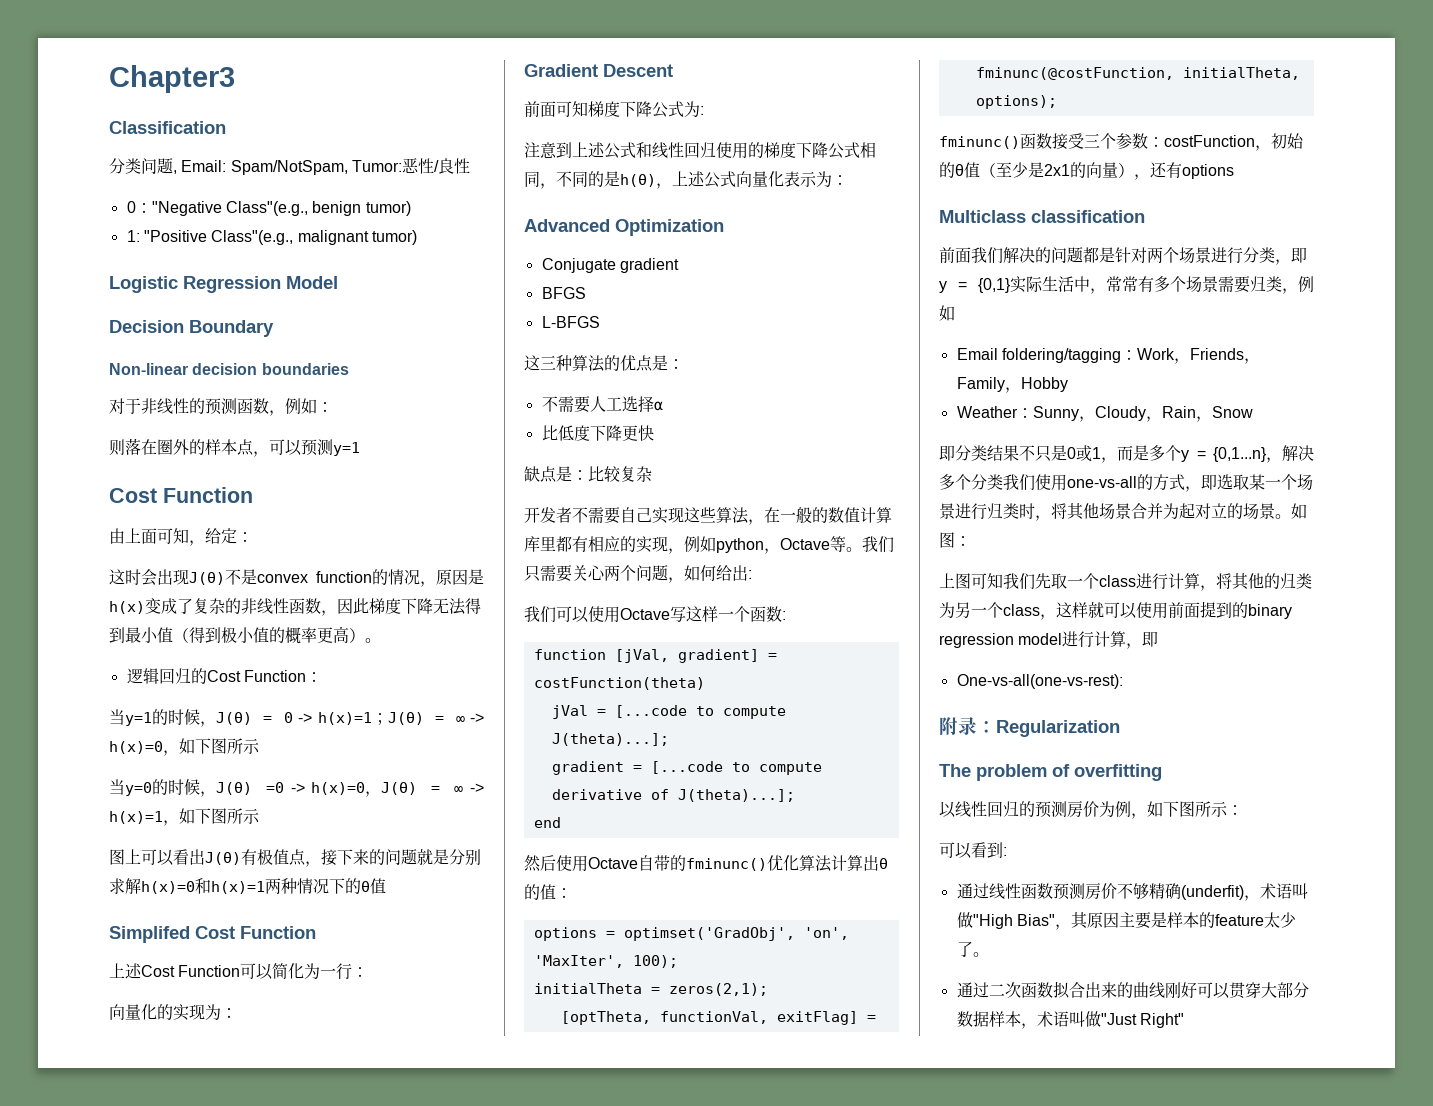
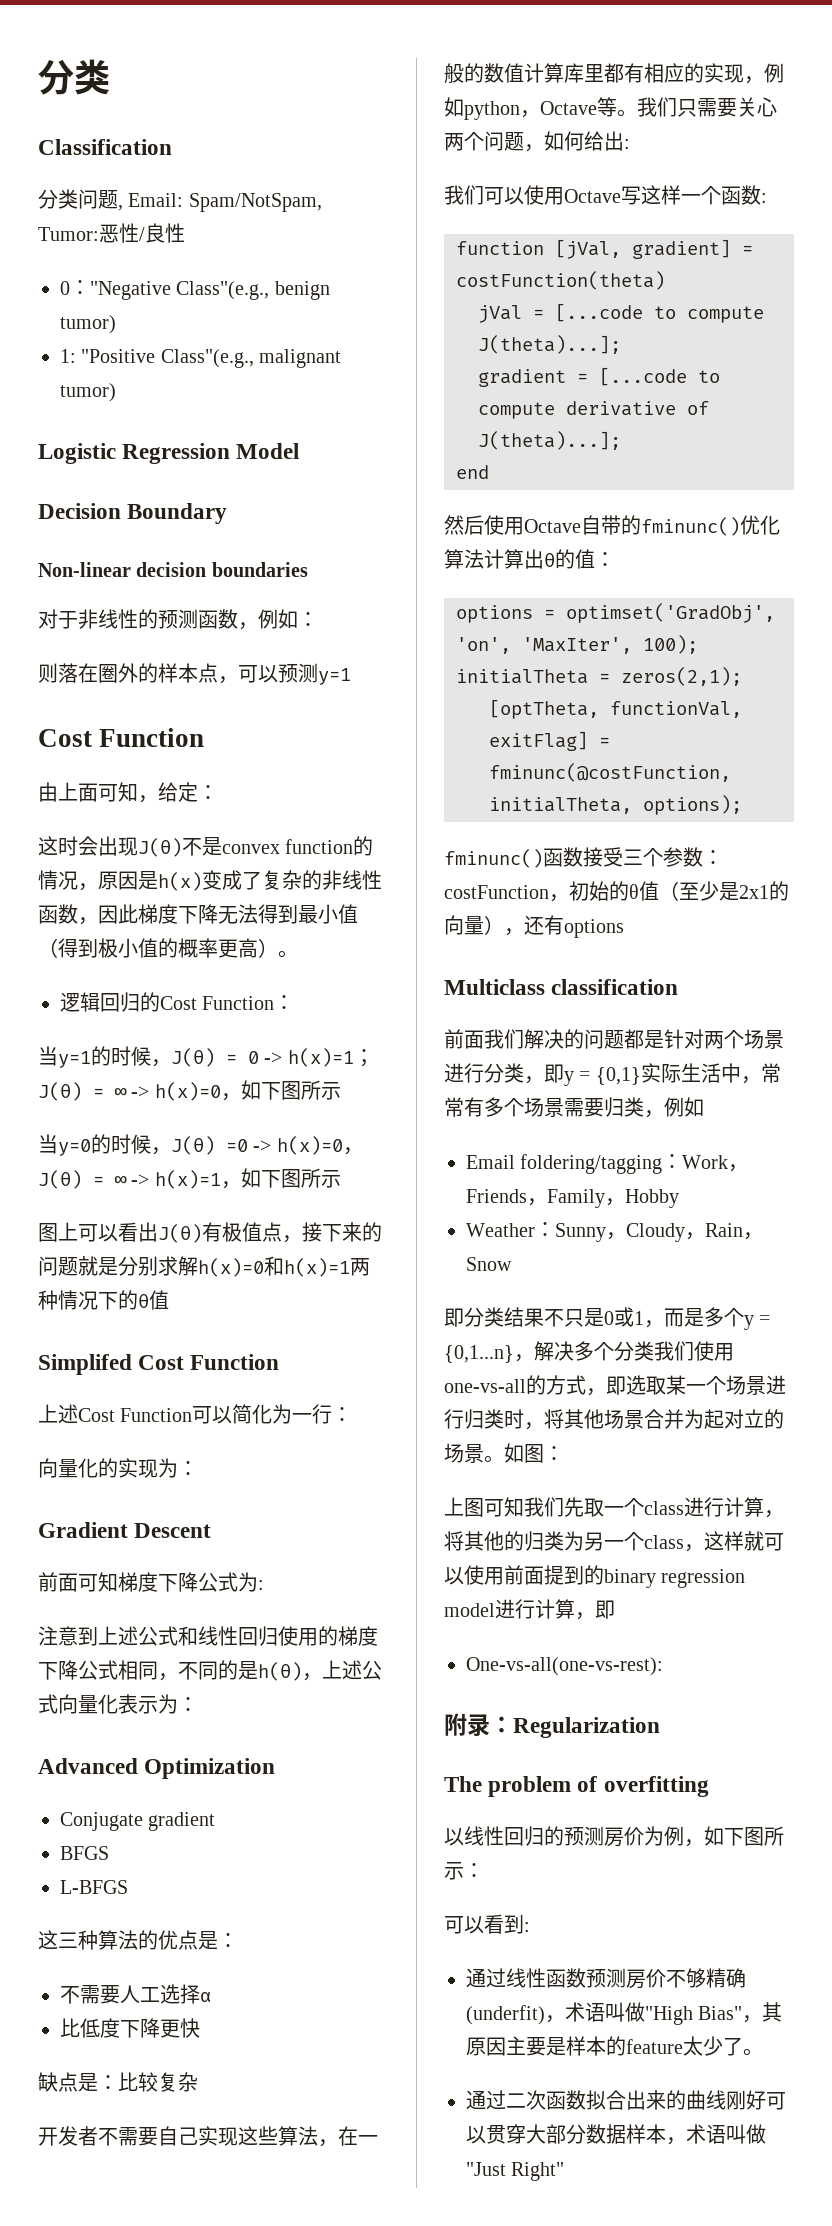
[109,65,235,93] Chapter3 -> [38,59,110,95] 分类

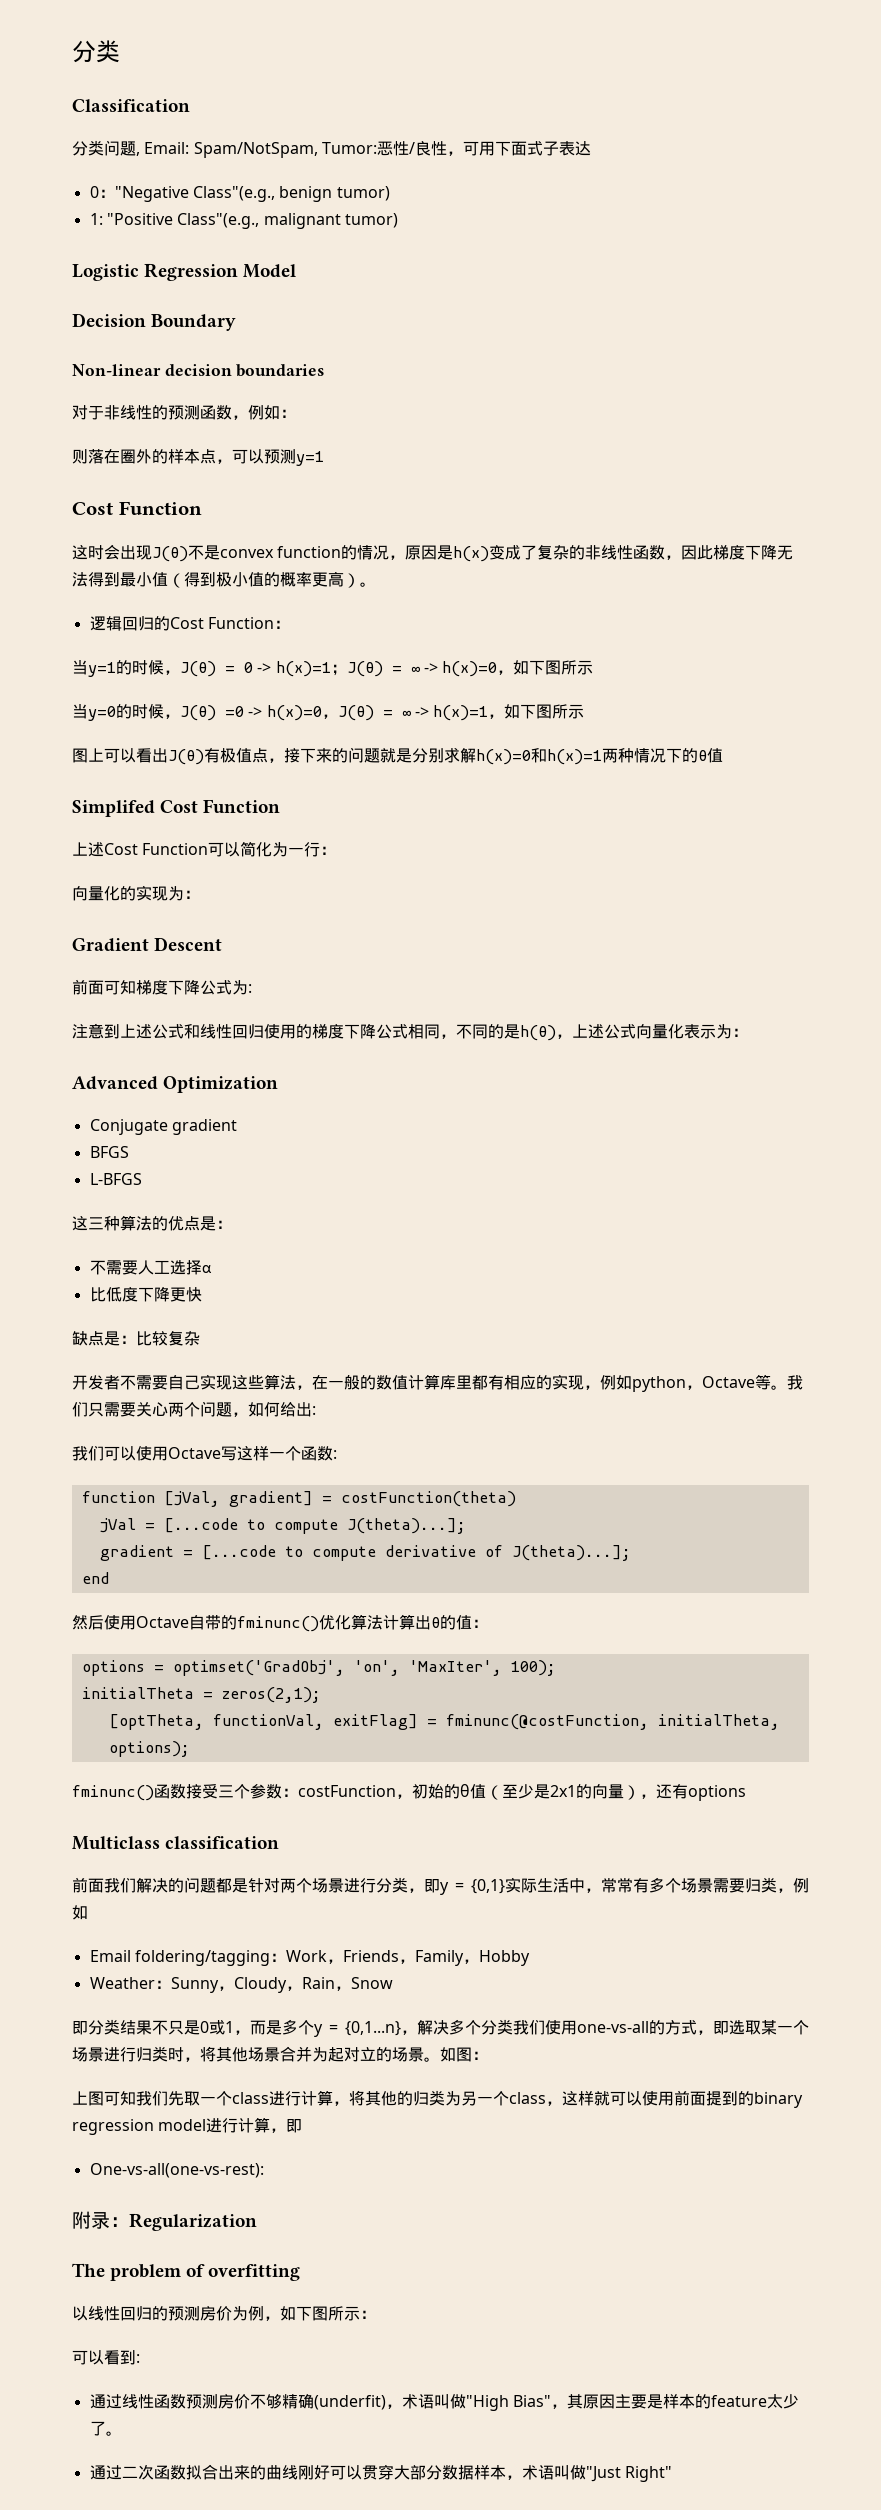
(185, 233) none -> [446,141,591,156] ，可用下面式子表达
[38,782,218,803] // 由上面可知，给定： -> (202, 508) none

